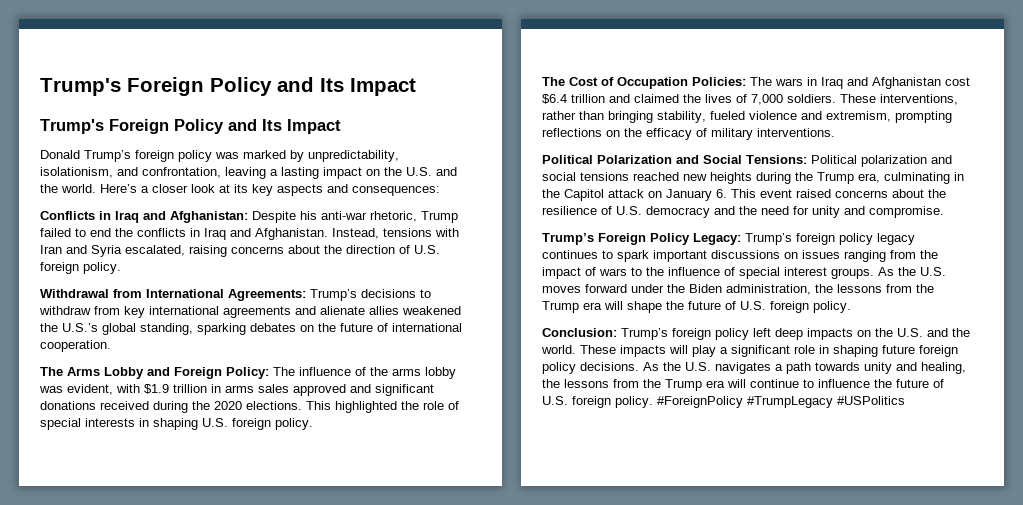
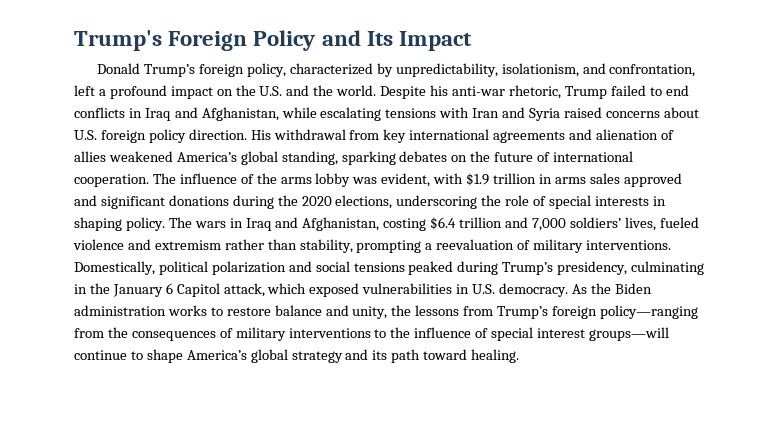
[40,77,416,96] [40,119,341,134] Trump's Foreign Policy and Its Impact // Trump's Foreign Policy and Its Impact -> [74,30,473,51] Trump's Foreign Policy and Its Impact
[178,150,286,162] policy was marked -> [246,63,373,77] policy, characterized
[225,167,319,179] leaving a lasting -> [74,85,167,99] left a profound
[100,184,440,196] [40,211,248,223] Here’s a closer look at its key aspects and consequences: // Conflicts in Iraq and Afghanistan: -> (377, 90) none
[115,228,133,237] the -> (689, 90) none
[255,228,379,240] Afghanistan. Instead, -> [201,107,382,121] Afghanistan, while escalating
[125,245,440,257] [40,262,121,274] [40,289,431,301] [39,306,91,315] escalated, raising concerns about the direction of U.S. foreign policy. // Withdrawal from International Agreements: Trump’s decisions to withdraw -> [563,107,699,118] [74,129,346,143] raised concerns about U.S. foreign policy direction. His withdrawal
[320,306,461,315] [40,323,98,332] alienate allies weakened the U.S.’s -> [596,129,674,140] [74,151,237,162] alienation of allies weakened America’s
[40,367,269,379] // The Arms Lobby and Foreign Policy: -> (149, 180) none
[100,401,149,410] received -> (229, 200) none
[246,401,397,413] elections. This highlighted -> [335,195,478,209] elections, underscoring
[202,418,313,430] [542,77,746,89] U.S. foreign policy. // The Cost of Occupation Policies: -> [125,217,165,231] policy.
[872,77,970,89] Afghanistan cost -> [302,217,427,231] Afghanistan, costing
[634,94,958,105] [542,111,952,123] [542,128,835,140] [542,155,952,167] [542,172,964,184] [542,189,946,201] [542,206,944,218] [542,233,915,245] [542,250,938,262] [542,267,627,279] claimed the lives of 7,000 soldiers. These interventions, rather than bringing stability, fueled violence and extremism, prompting reflections on the efficacy of military interventions. // Political Polarization and Social Tensions: Political polarization and social tensions reached new heights during the Trump era, culminating in the Capitol attack on January 6. This event raised concerns about the resilience of U.S. democracy and the need for unity and compromise. // Trump’s Foreign Policy Legacy: Trump’s foreign policy legacy continues to spark important discussions on issues ranging from the impact of wars -> [531,217,699,231] [73,239,672,253] [74,261,705,275] [74,283,652,297] [74,305,698,319] [74,327,371,341] 7,000 soldiers’ lives, fueled violence and extremism rather than stability, prompting a reevaluation of military interventions. Domestically, political polarization and social tensions peaked during Trump’s presidency, culminating in the January 6 Capitol attack, which exposed vulnerabilities in U.S. democracy. As the Biden administration works to restore balance and unity, the lessons from Trump’s foreign policy—ranging from the consequences of military interventions
[831,267,946,279] [542,284,934,295] [542,301,851,313] [542,328,970,340] [541,345,958,357] [542,362,966,374] [542,379,944,391] [542,396,905,408] groups. As the U.S. moves forward under the Biden administration, the lessons from the Trump era will shape the future of U.S. foreign policy. // Conclusion: Trump’s foreign policy left deep impacts on the U.S. and the world. These impacts will play a significant role in shaping future foreign policy decisions. As the U.S. navigates a path towards unity and healing, the lessons from the Trump era will continue to influence the future of U.S. foreign policy. #ForeignPolicy #TrumpLegacy #USPolitics -> [588,327,669,341] [74,349,520,363] groups—will continue to shape America’s global strategy and its path toward healing.

